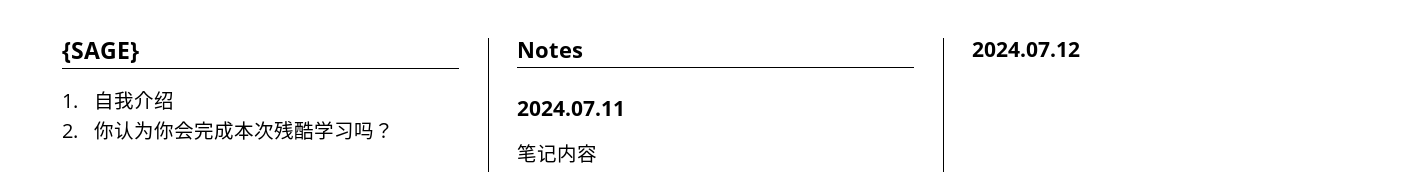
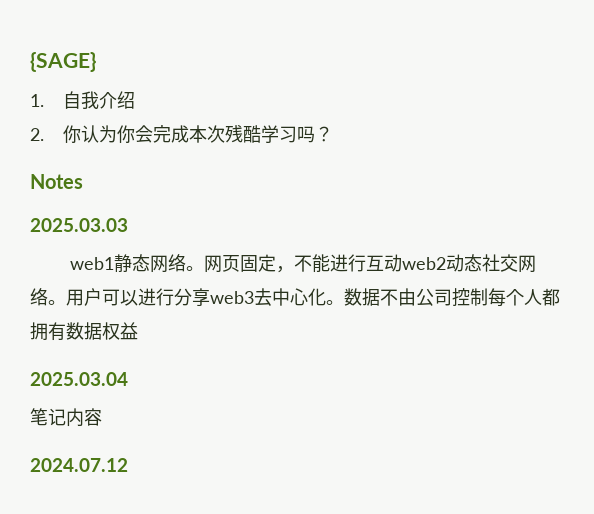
[517,101,625,116] 2024.07.11 -> [30,218,128,232] [69,254,536,273] [30,288,560,307] [30,322,138,341] [30,372,128,386] 2025.03.03 // web1静态网络。网页固定，不能进行互动web2动态社交网络。用户可以进行分享web3去中心化。数据不由公司控制每个人都拥有数据权益 // 2025.03.04

